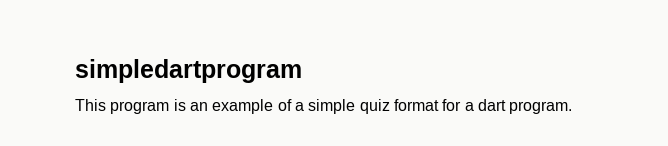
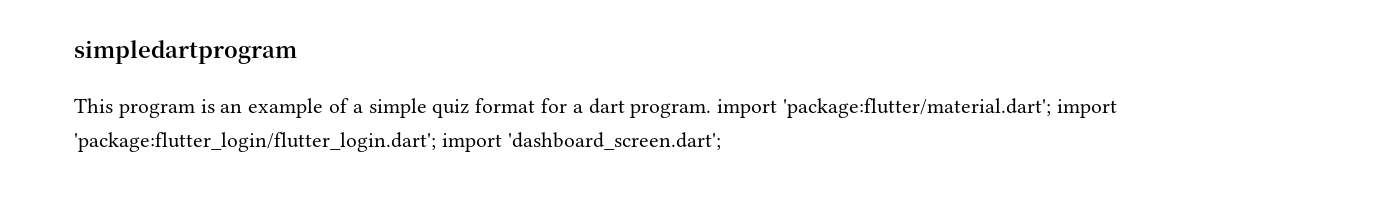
(573, 107) none -> [717,98,1117,118] [74,132,721,152] import 'package:flutter/material.dart'; import 'package:flutter_login/flutter_login.dart'; import 'dashboard_screen.dart';

